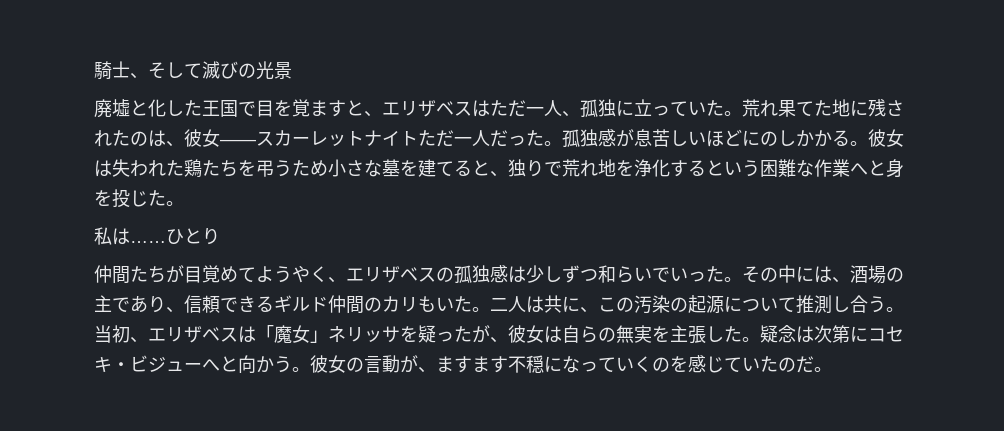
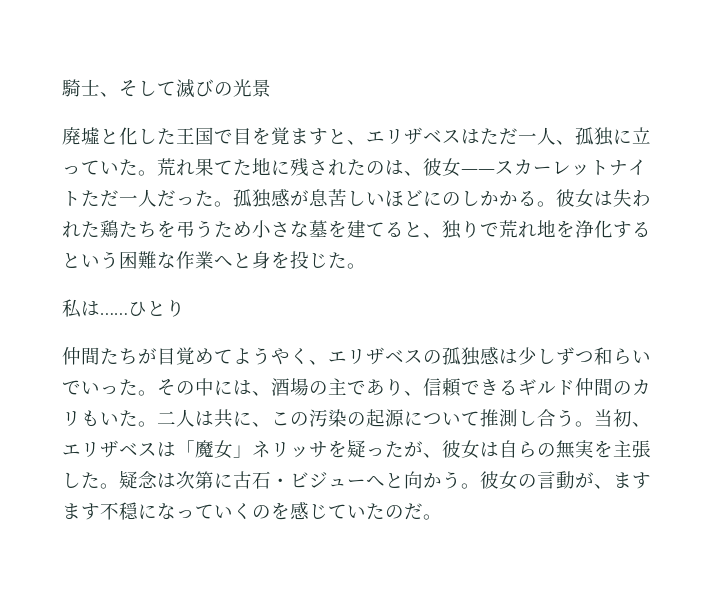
[868,326,904,342] [94,356,112,372] コセキ -> [233,471,271,489] 古石

